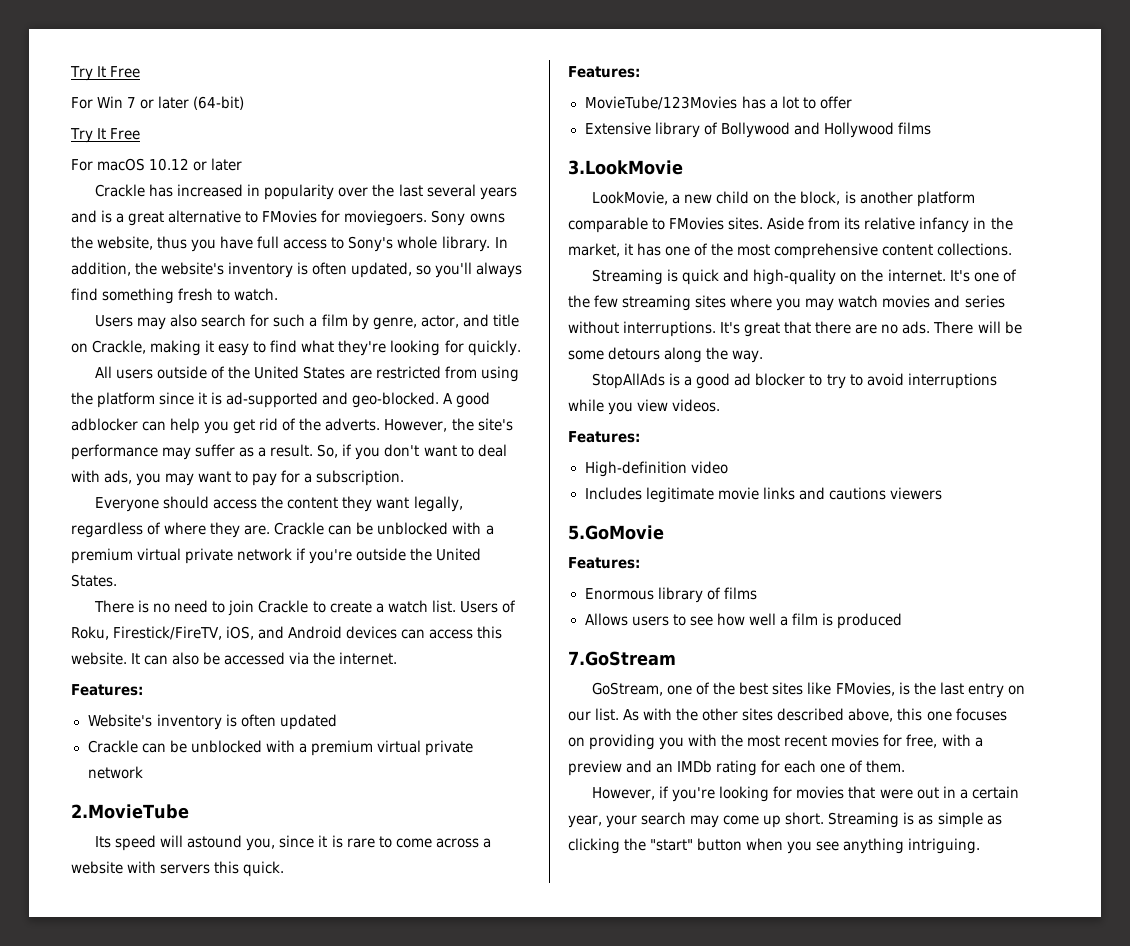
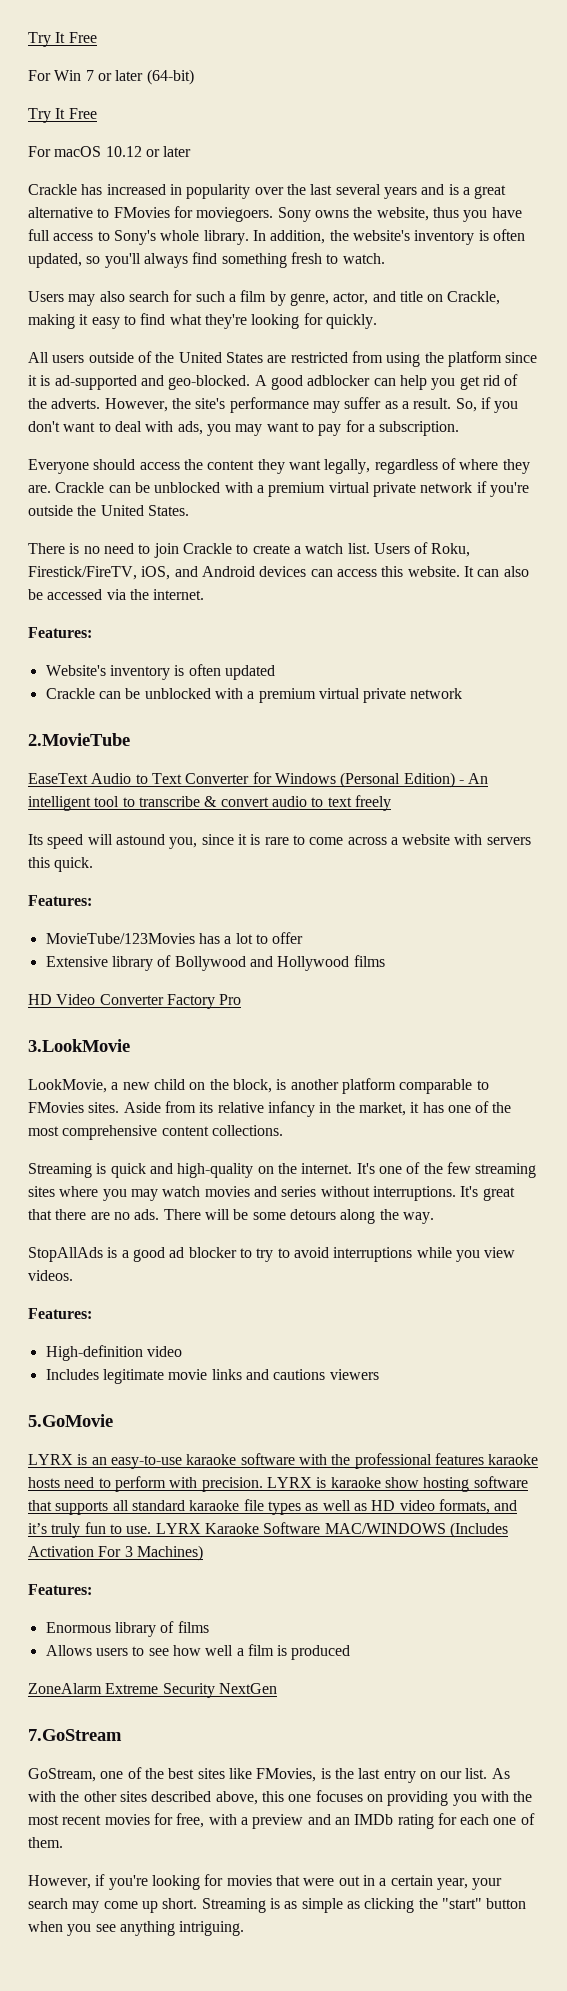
(189, 811) none -> [28,772,489,788] [28,795,391,811] // EaseText Audio to Text Converter for Windows (Personal Edition) - An intelligent tool to transcribe & convert audio to text freely
(931, 128) none -> [28,994,242,1009] // HD Video Converter Factory Pro
(664, 532) none -> [28,1453,539,1469] [28,1476,528,1492] [28,1499,518,1515] [28,1522,508,1538] [28,1545,203,1561] // LYRX is an easy-to-use karaoke software with the professional features karaoke hosts need to perform with precision. LYRX is karaoke show hosting software that supports all standard karaoke file types as well as HD video formats, and it’s truly fun to use. LYRX Karaoke Software MAC/WINDOWS (Includes Activation For 3 Machines)
(902, 621) none -> [28,1683,277,1698] // ZoneAlarm Extreme Security NextGen

